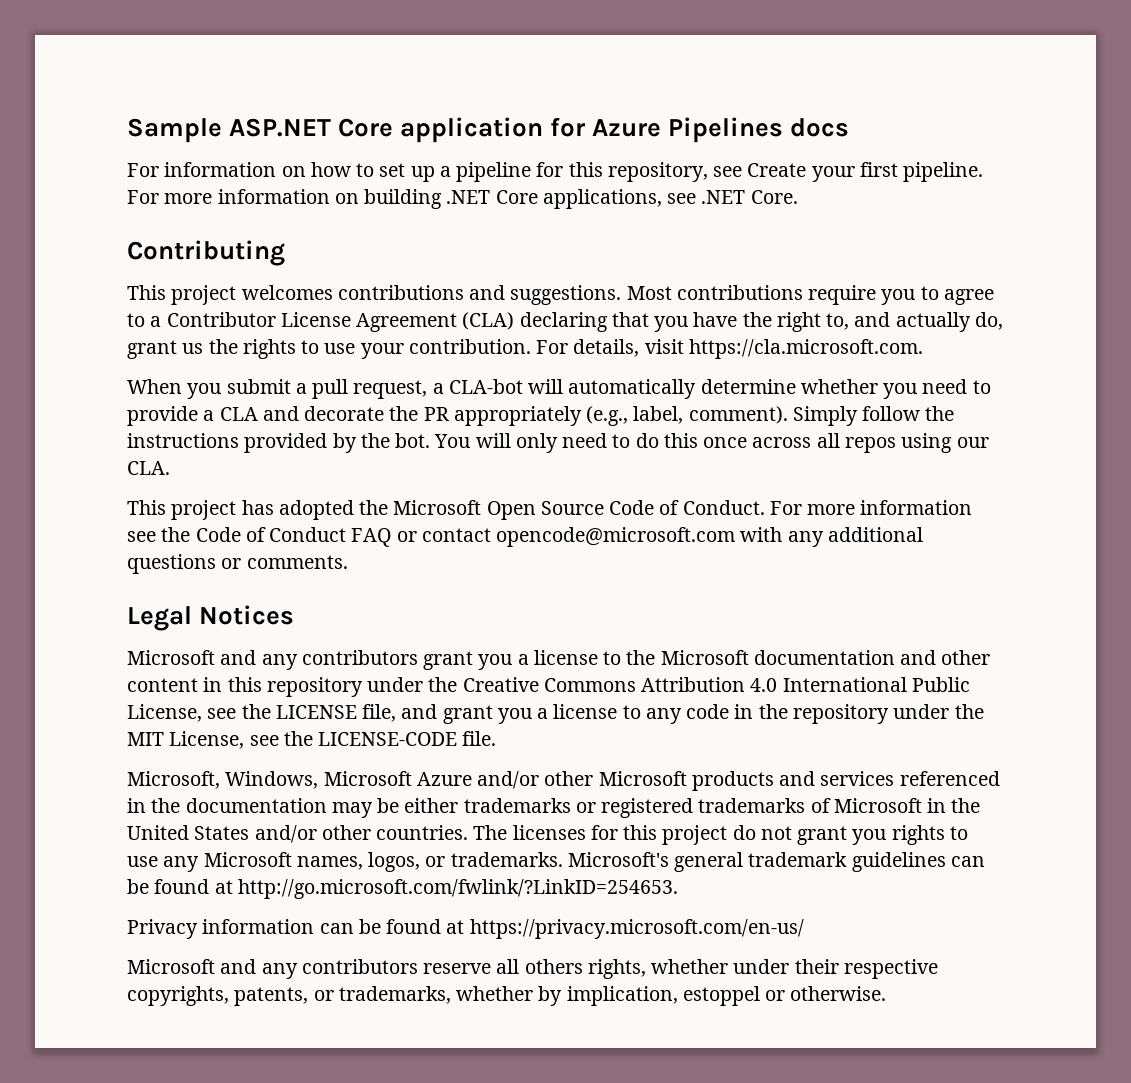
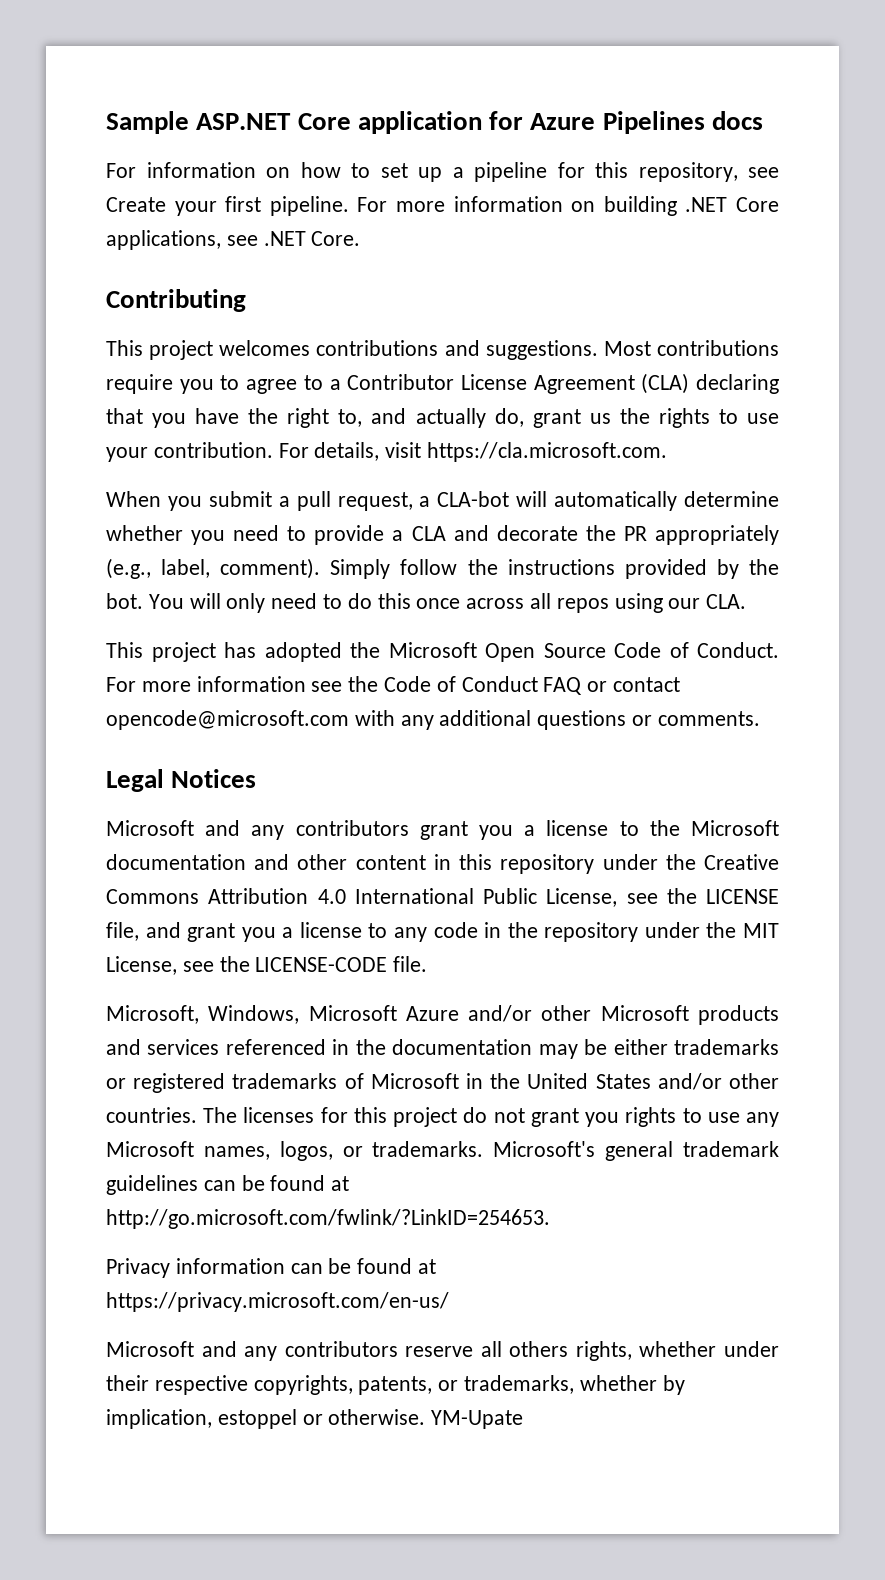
(887, 993) none -> [431,1410,524,1429] YM-Upate

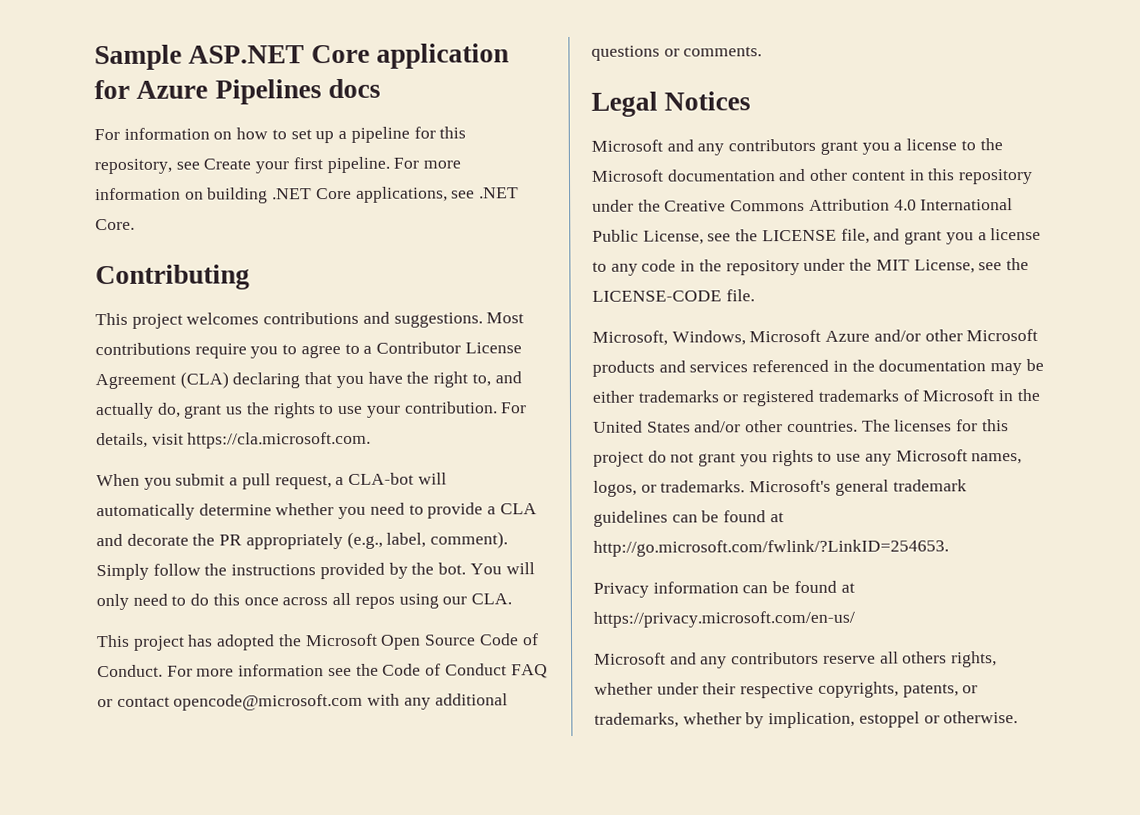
[431,1410,524,1429] YM-Upate -> (1019, 717) none

